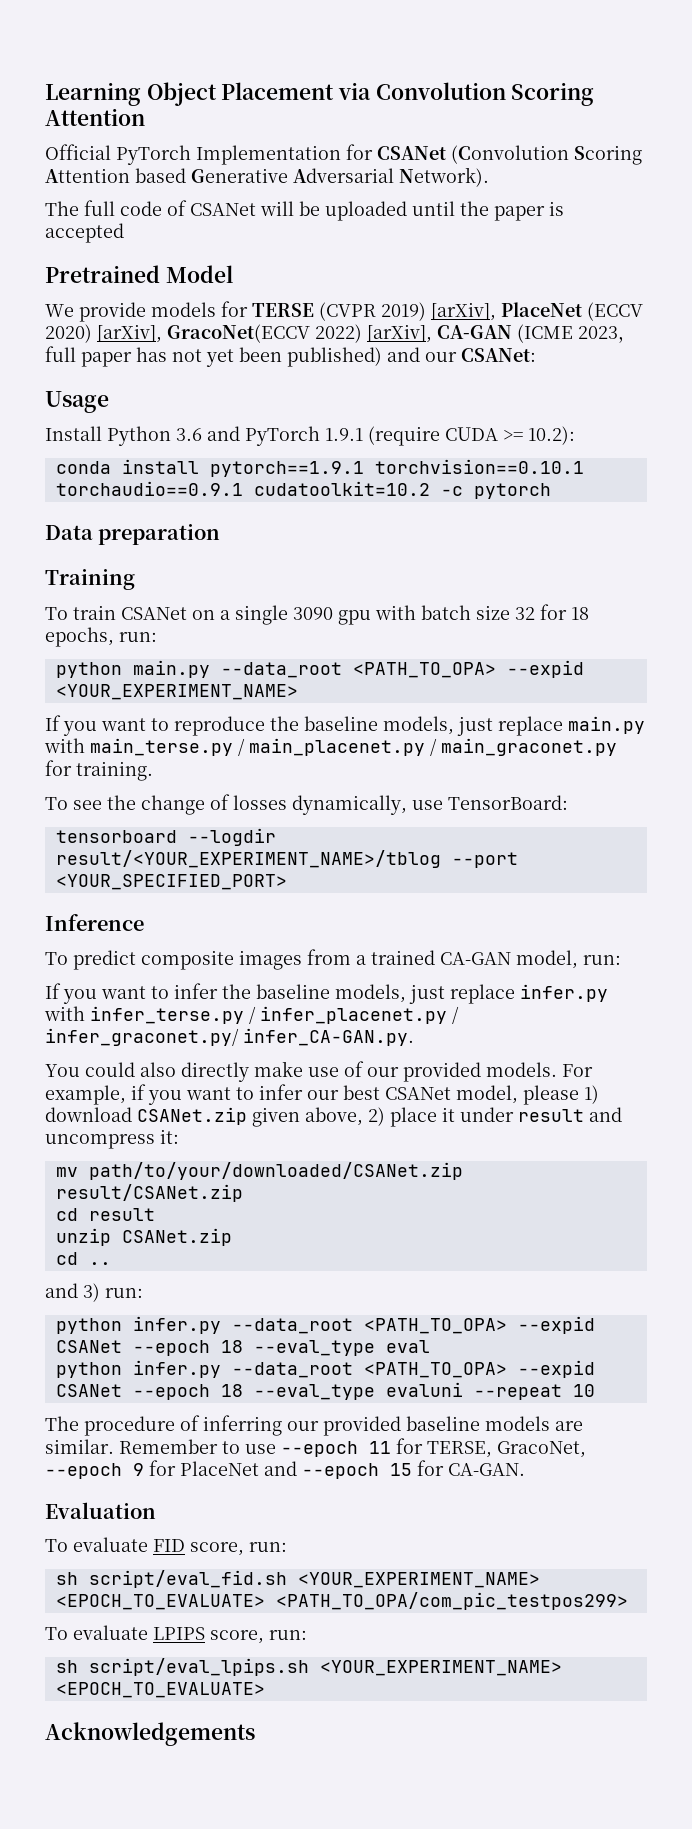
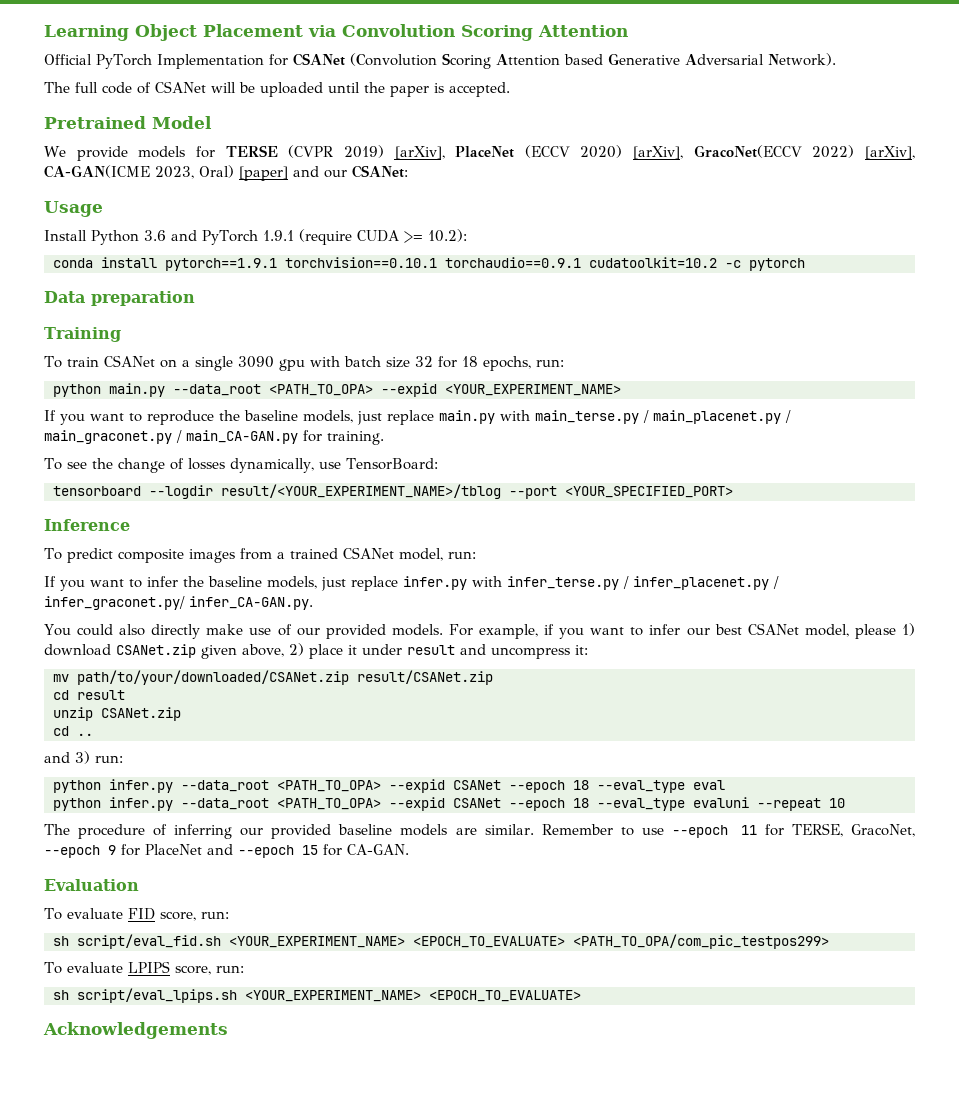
[45,223,124,243] accepted -> [449,82,510,97] accepted.
[437,324,636,343] [45,346,382,367] CA-GAN (ICME 2023，full paper has not yet been published) -> [44,165,288,181] CA-GAN(ICME 2023, Oral) [paper]
(617, 747) none -> [176,430,298,444] / main_CA-GAN.py
[440,952,511,965] CA-GAN -> [342,547,394,559] CSANet

